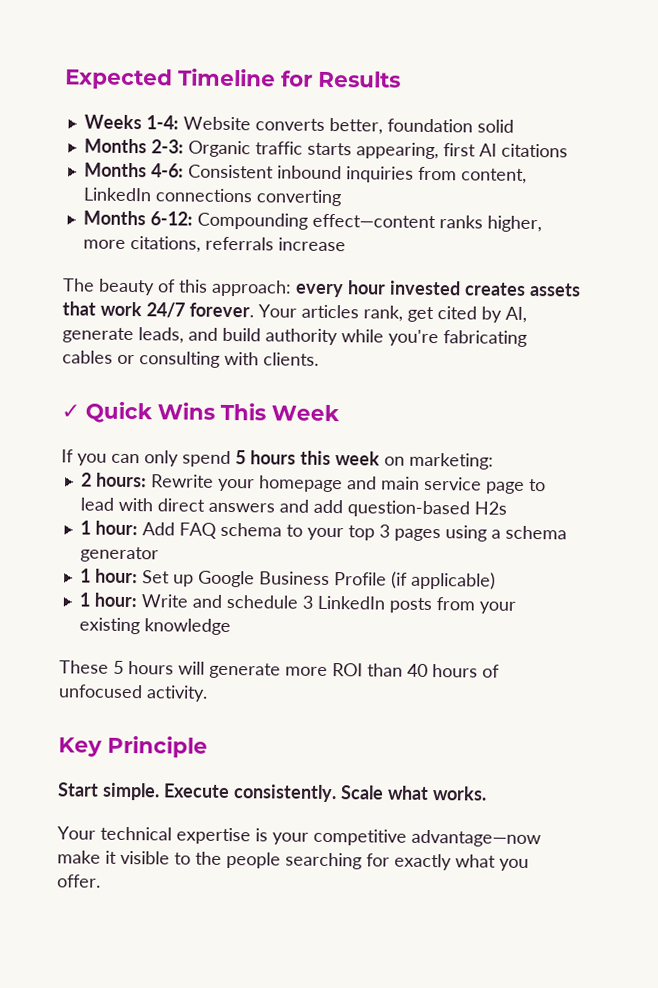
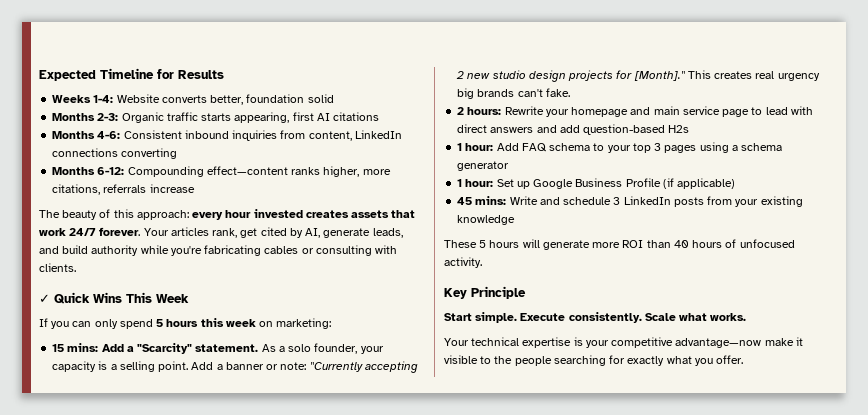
(494, 461) none -> [52,343,384,354] [52,361,418,373] [456,70,820,82] [457,88,570,99] // 15 mins: Add a "Scarcity" statement. As a solo founder, your capacity is a selling point. Add a banner or note: "Currently accepting 2 new studio design projects for [Month]." This creates real urgency big brands can't fake.
[78,592,138,608] 1 hour: -> [457,196,507,205] 45 mins:

